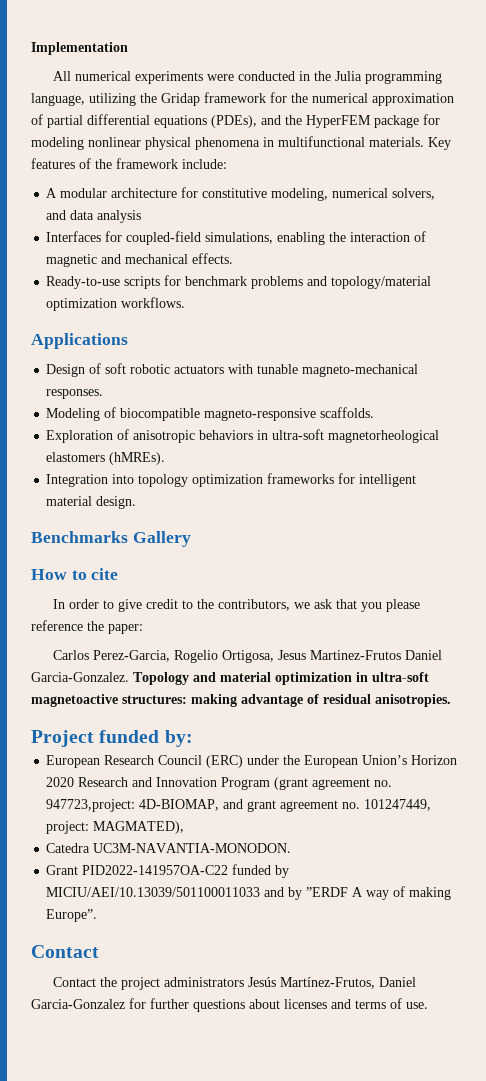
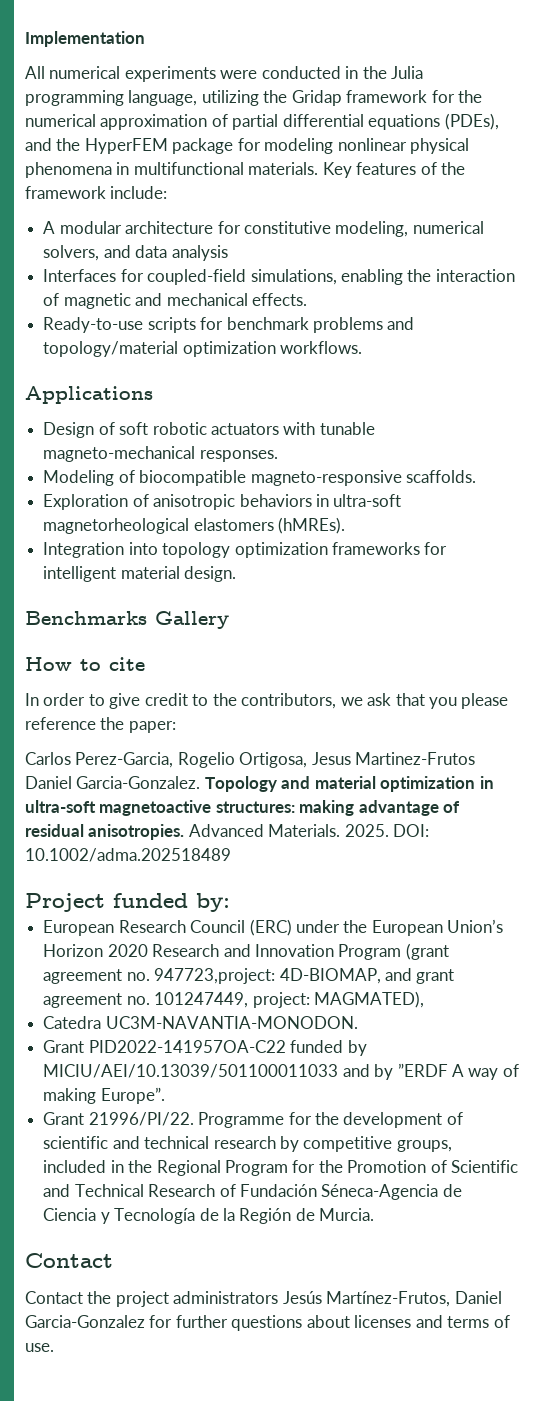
(451, 700) none -> [188,824,430,837] [25,848,231,862] Advanced Materials. 2025. DOI: 10.1002/adma.202518489
(98, 915) none -> [43,1112,463,1128] [43,1136,452,1152] [43,1160,519,1176] [43,1184,462,1200] [43,1208,375,1224] // Grant 21996/PI/22. Programme for the development of scientific and technical research by competitive groups, included in the Regional Program for the Promotion of Scientific and Technical Research of Fundación Séneca-Agencia de Ciencia y Tecnología de la Región de Murcia.

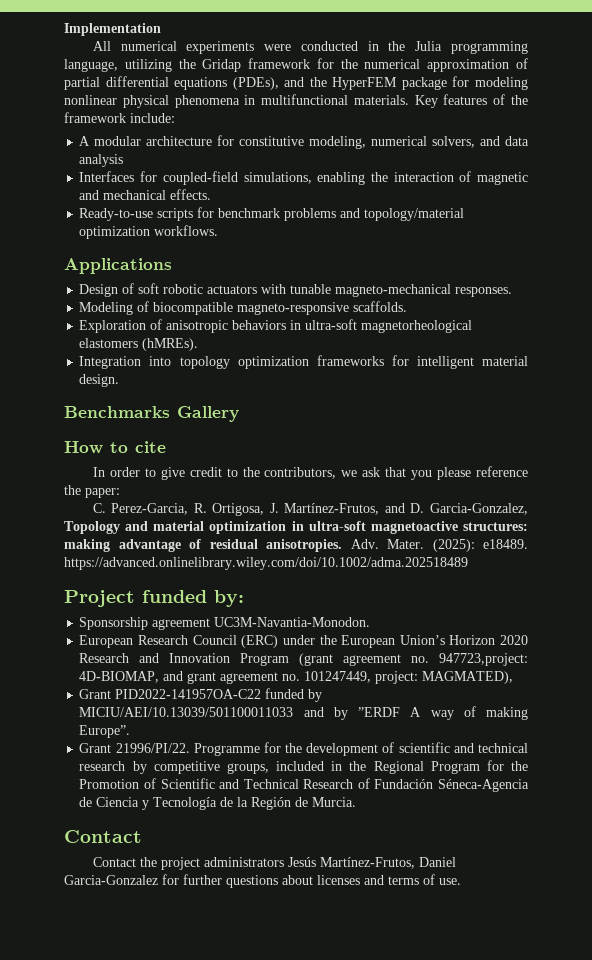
[25,752,476,768] [25,776,201,789] Carlos Perez-Garcia, Rogelio Ortigosa, Jesus Martinez-Frutos Daniel Garcia-Gonzalez. -> [92,503,528,516] C. Perez‐Garcia, R. Ortigosa, J. Martínez‐Frutos, and D. Garcia‐Gonzalez,
[188,824,430,837] [25,848,231,862] Advanced Materials. 2025. DOI: 10.1002/adma.202518489 -> [350,539,528,552] [64,557,468,570] Adv. Mater. (2025): e18489. https://advanced.onlinelibrary.wiley.com/doi/10.1002/adma.202518489
(230, 902) none -> [79,617,371,630] // Sponsorship agreement UC3M-Navantia-Monodon.
[43,1016,358,1029] // Catedra UC3M-NAVANTIA-MONODON. -> (514, 677) none

